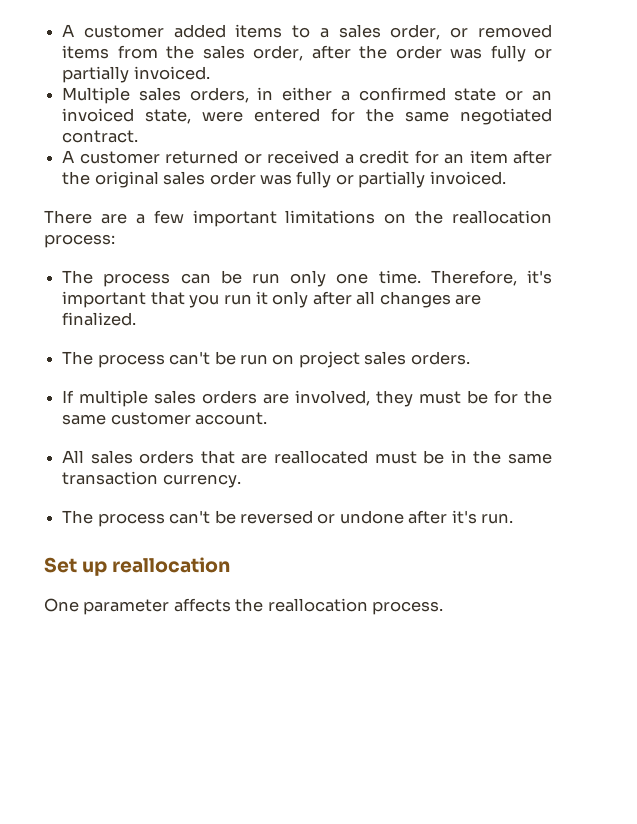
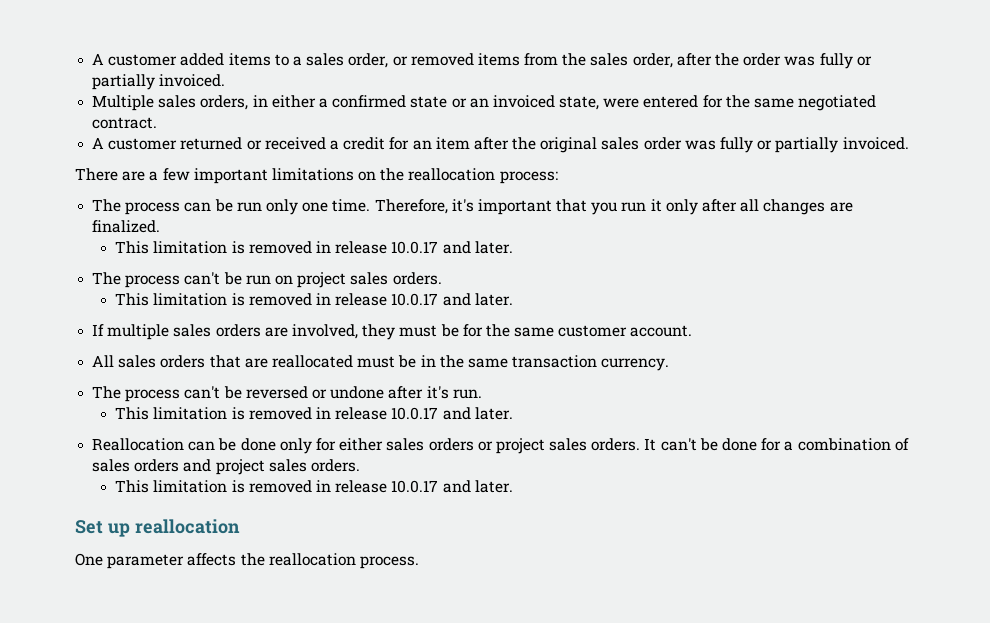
(137, 319) none -> [115,241,513,254] // This limitation is removed in release 10.0.17 and later.
(470, 358) none -> [115,293,513,306] // This limitation is removed in release 10.0.17 and later.
(514, 518) none -> [115,407,513,420] [92,438,909,454] [92,459,360,475] [115,480,513,493] // This limitation is removed in release 10.0.17 and later. // Reallocation can be done only for either sales orders or project sales orders. It can't be done for a combination of sales orders and project sales orders. // This limitation is removed in release 10.0.17 and later.

